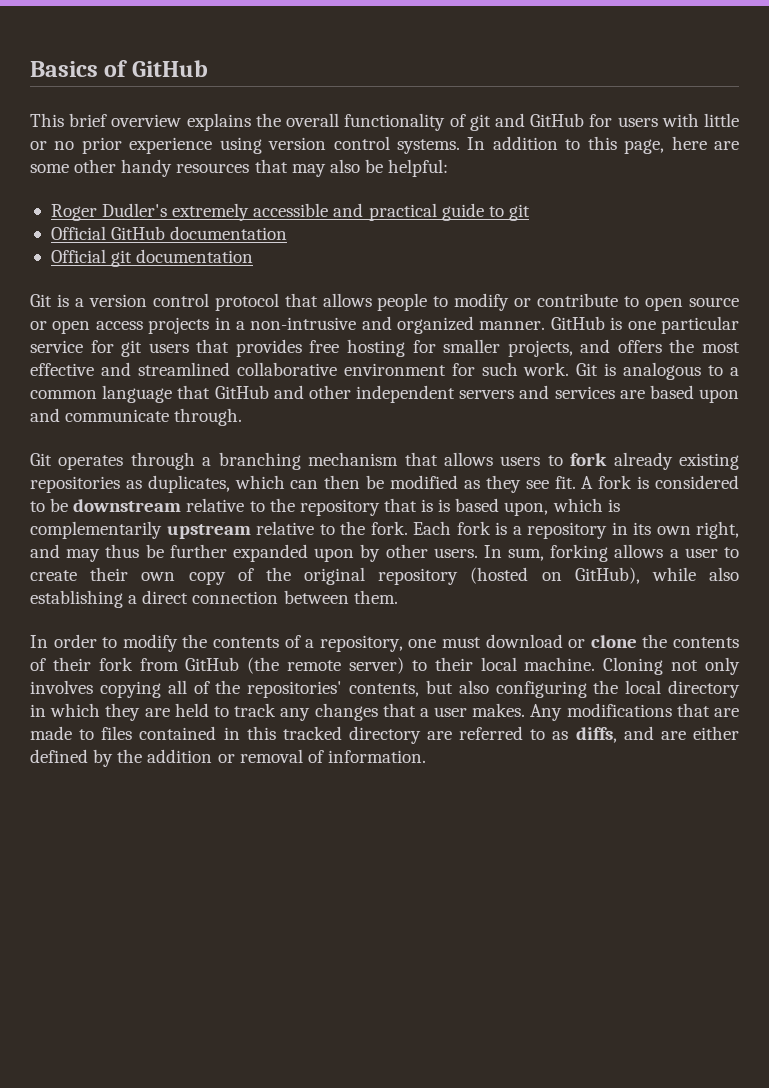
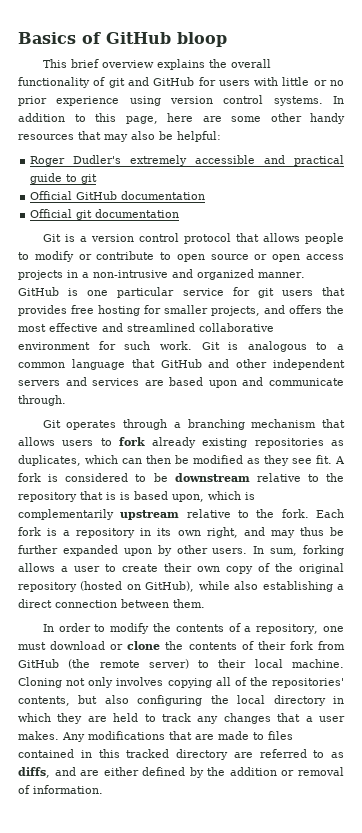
(208, 68) none -> [177,32,227,47] bloop

